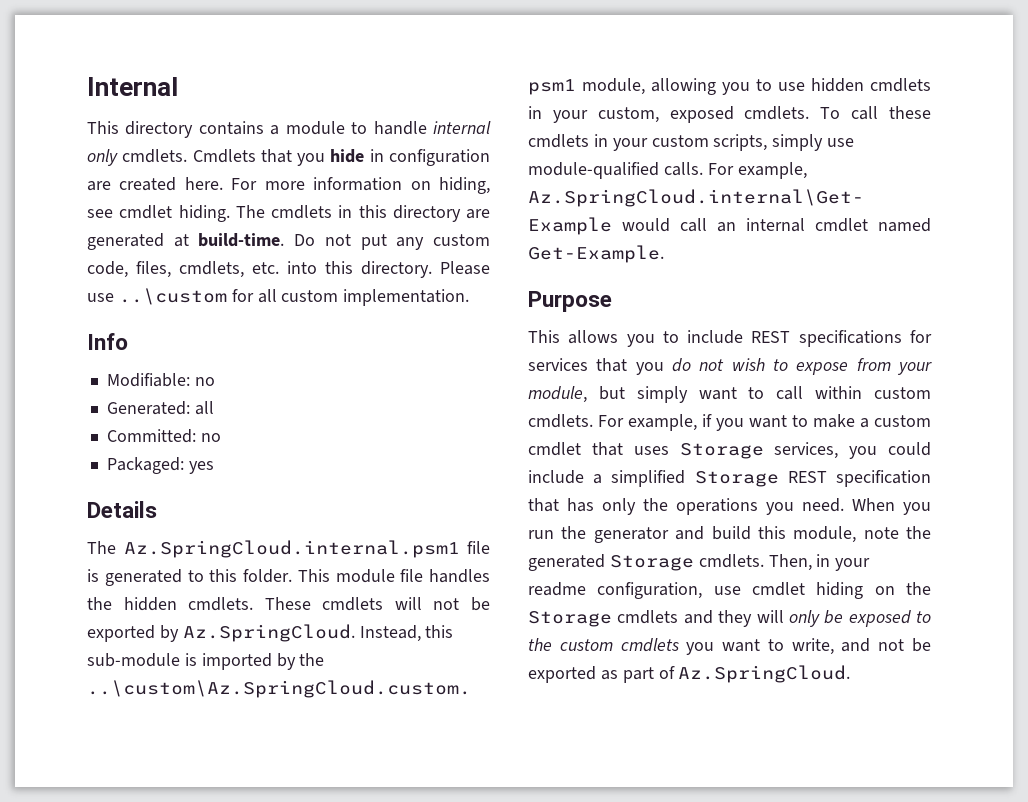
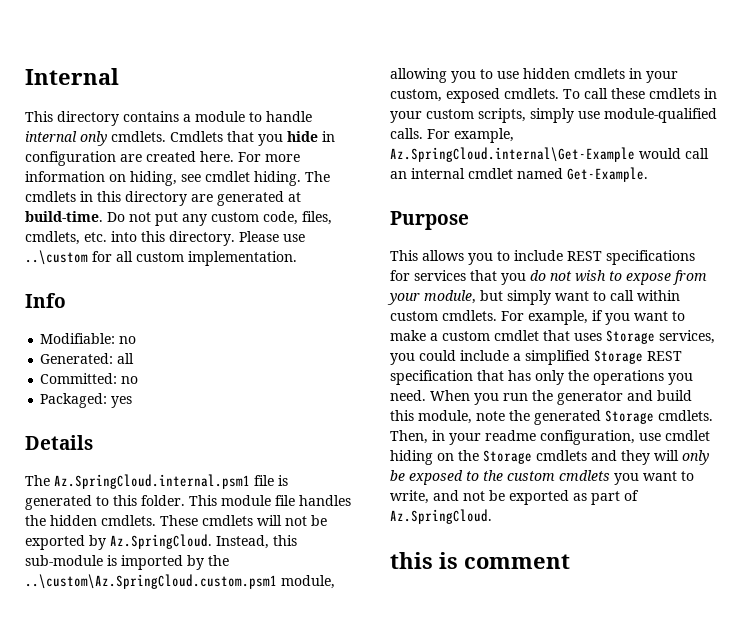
(851, 674) none -> [390,552,570,569] // this is comment

